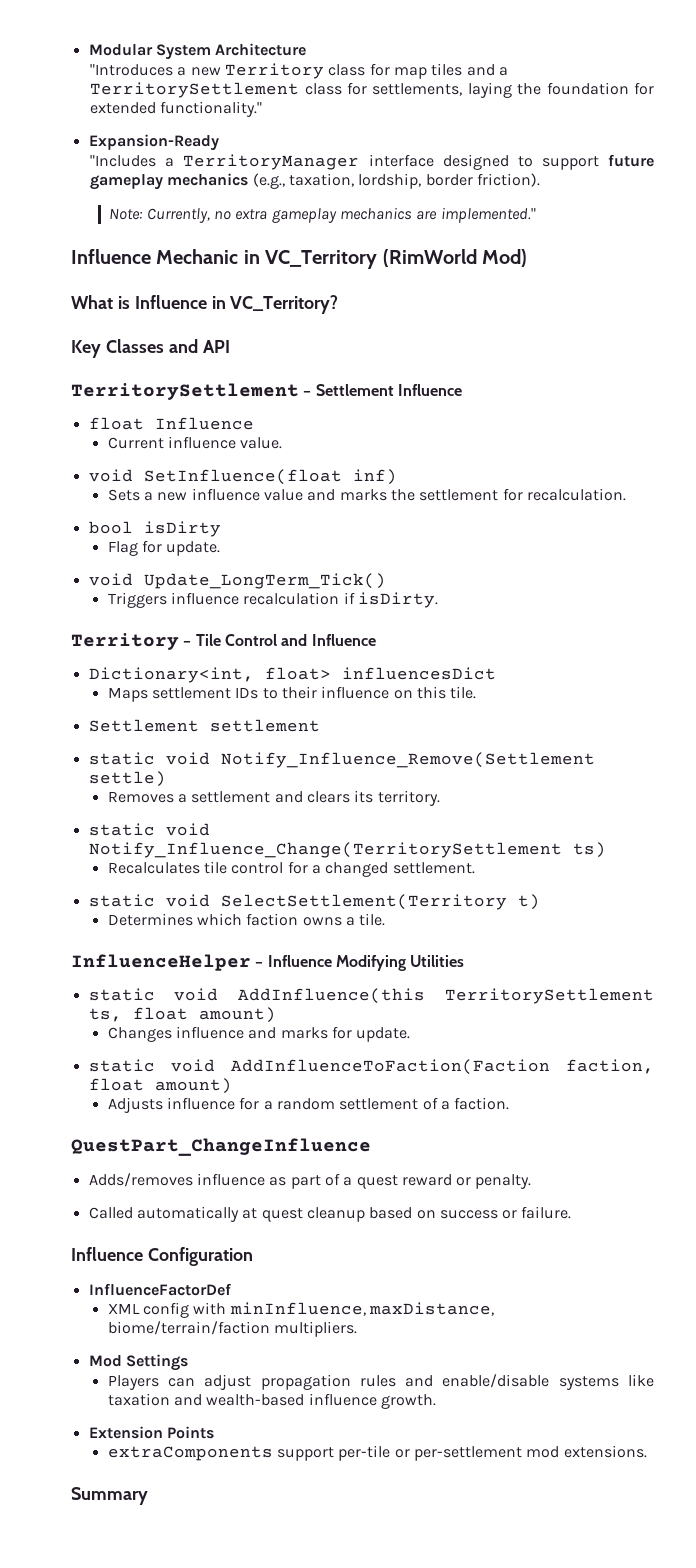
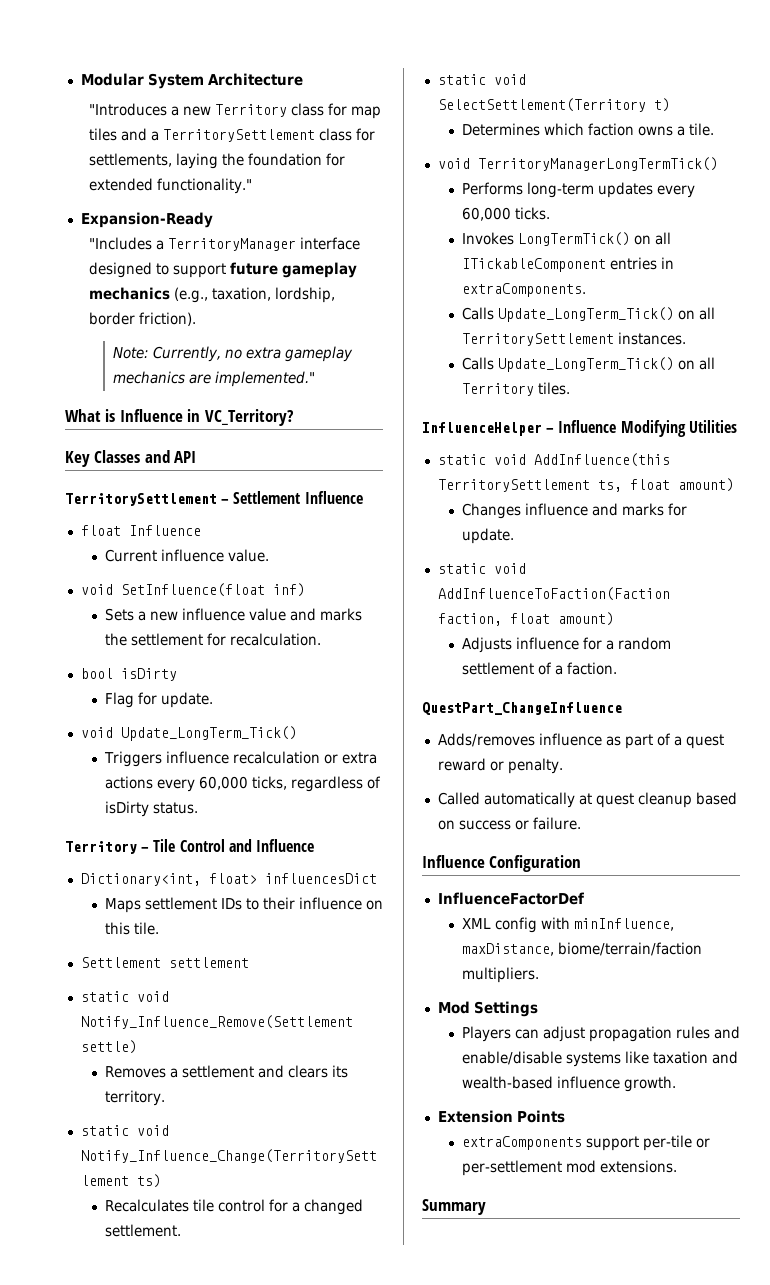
[71,249,527,269] // Influence Mechanic in VC_Territory (RimWorld Mod) -> (315, 379) none
[343,592,439,608] if isDirty. -> [323,752,377,764] [104,776,381,792] [104,801,198,817] or extra actions every 60,000 ticks, regardless of isDirty status.
(386, 919) none -> [437,157,718,171] [461,182,695,198] [461,207,550,221] [461,232,671,246] [461,257,674,272] [461,283,586,297] [461,307,715,322] [461,332,686,346] [461,357,715,372] [461,382,570,396] // void TerritoryManagerLongTermTick() // Performs long-term updates every 60,000 ticks. // Invokes LongTermTick() on all ITickableComponent entries in extraComponents. // Calls Update_LongTerm_Tick() on all TerritorySettlement instances. // Calls Update_LongTerm_Tick() on all Territory tiles.

